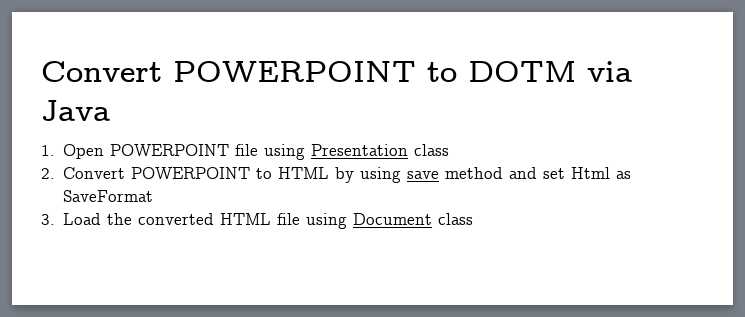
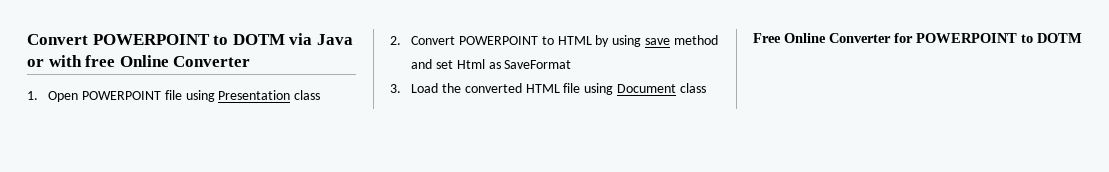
(110, 110) none -> [27,55,251,67] or with free Online Converter
(474, 219) none -> [753,33,1082,43] // Free Online Converter for POWERPOINT to DOTM

